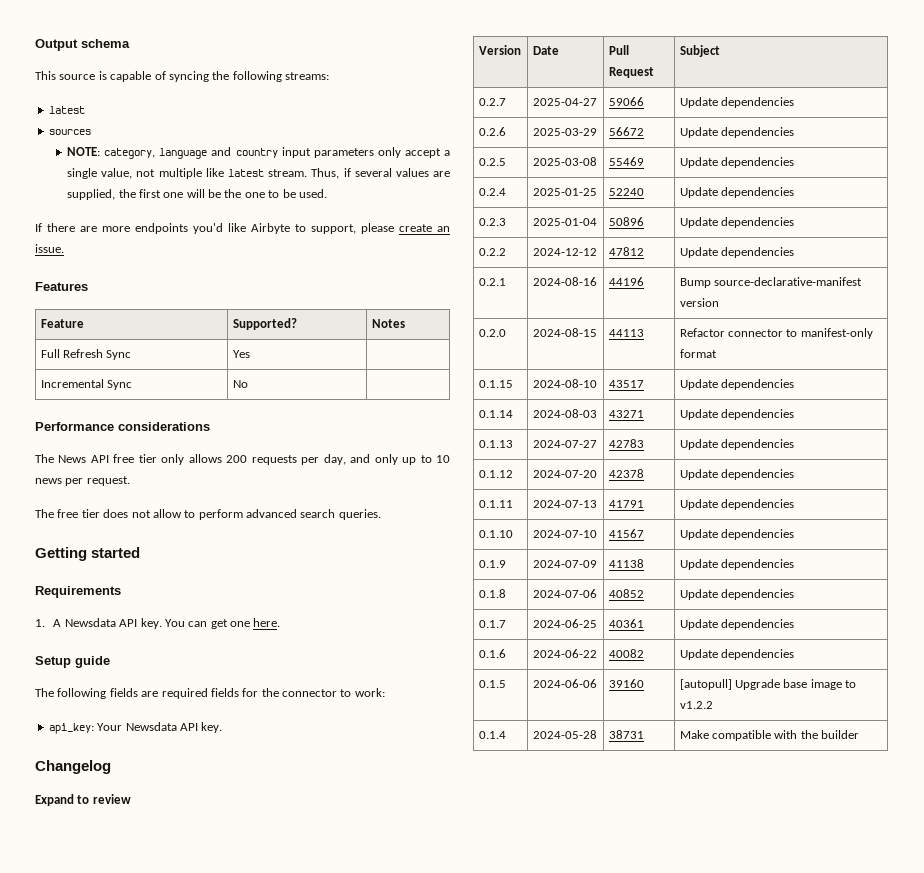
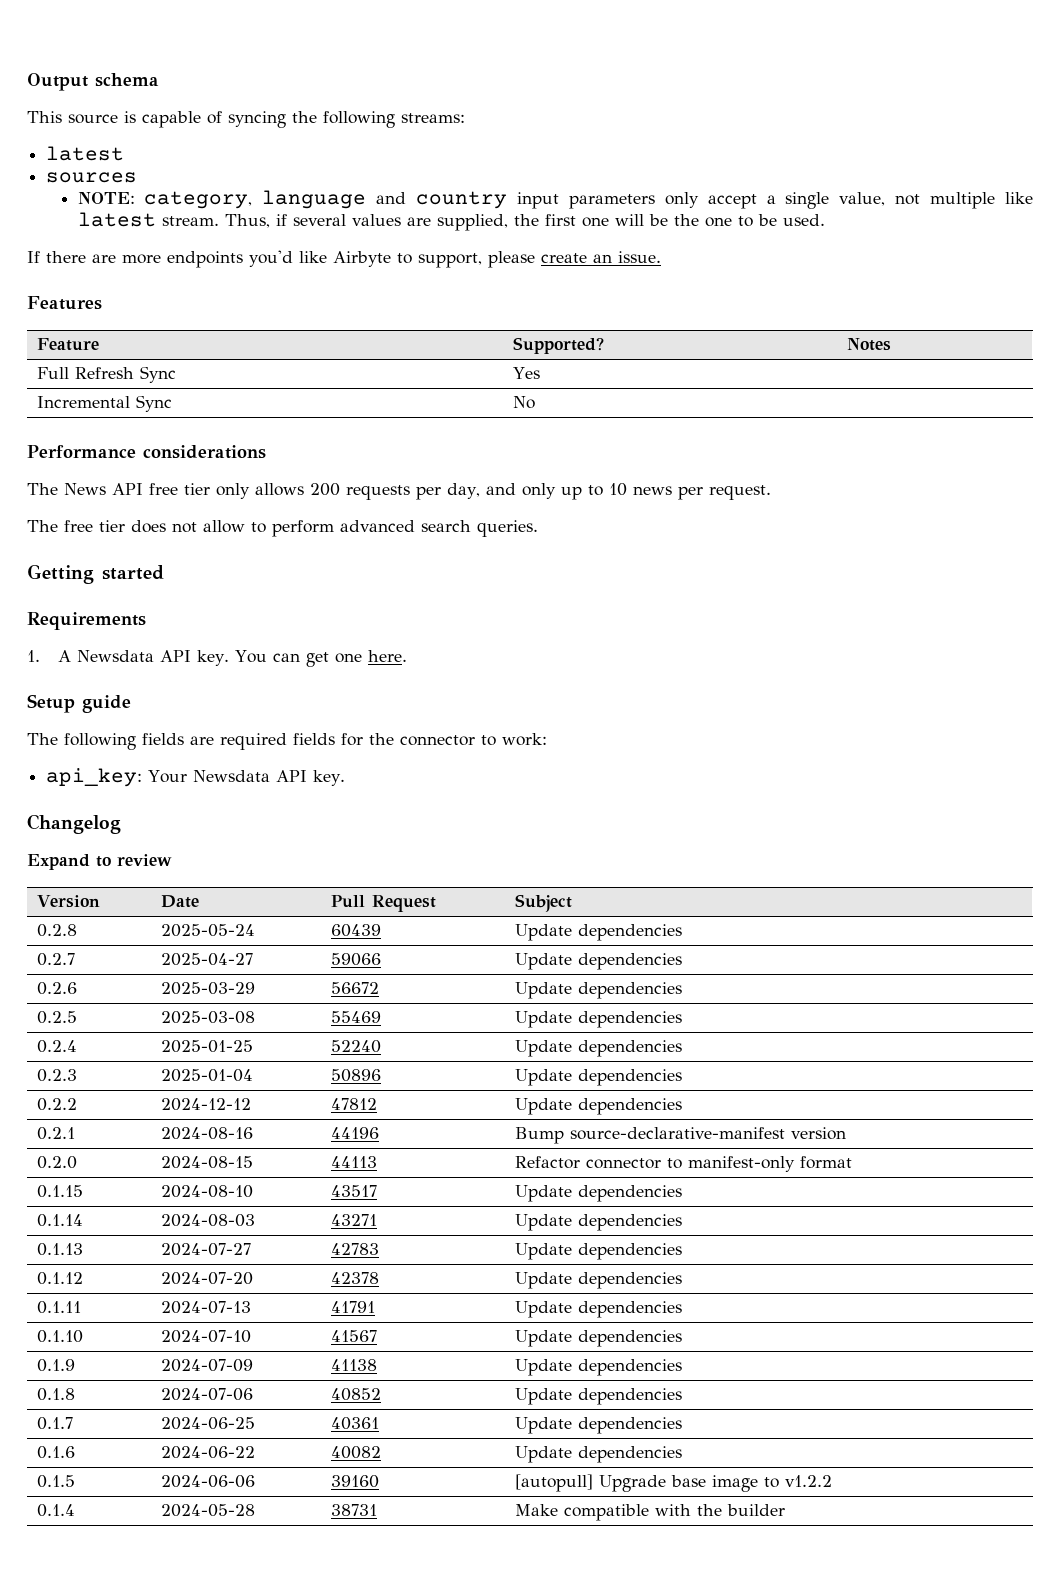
(720, 51) none -> [37,924,78,937] [161,924,256,937] [331,924,382,937] [515,924,683,941] // 0.2.8 | 2025-05-24 | 60439 | Update dependencies

